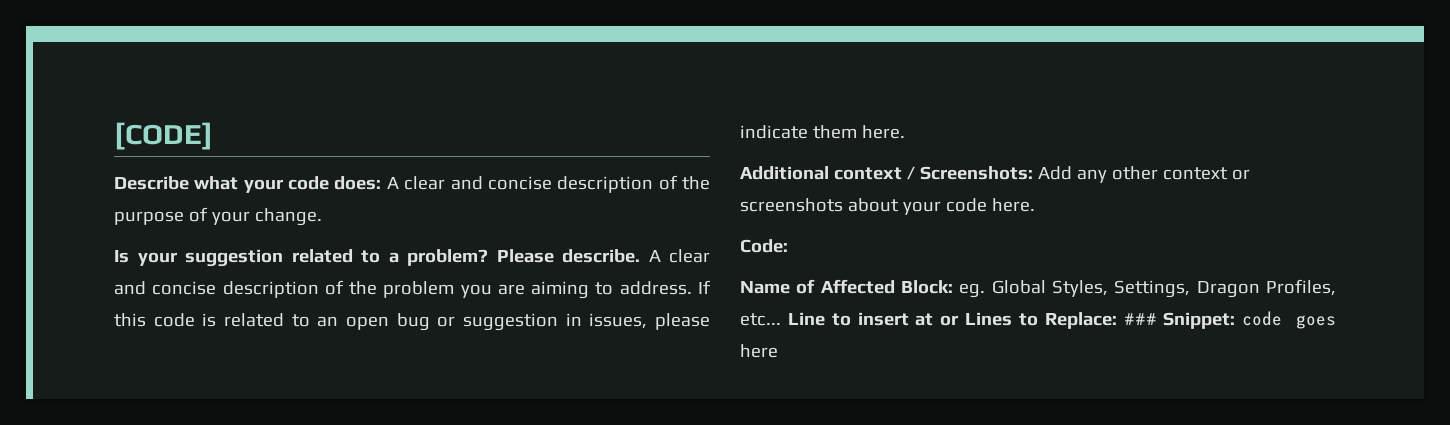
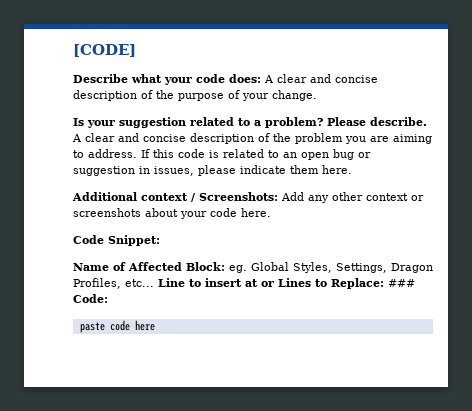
[740,239,788,253] Code: -> [73,235,160,246] Code Snippet:
[1163,311,1336,329] Snippet: code goes -> [73,294,108,303] [79,320,130,333] Code: // paste code

